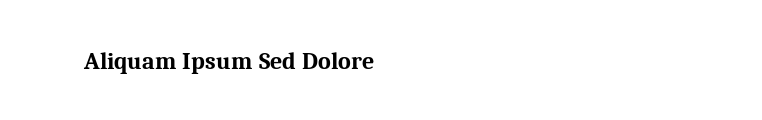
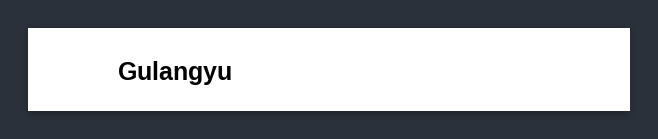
[83,52,375,74] Aliquam Ipsum Sed Dolore -> [118,61,232,85] Gulangyu

